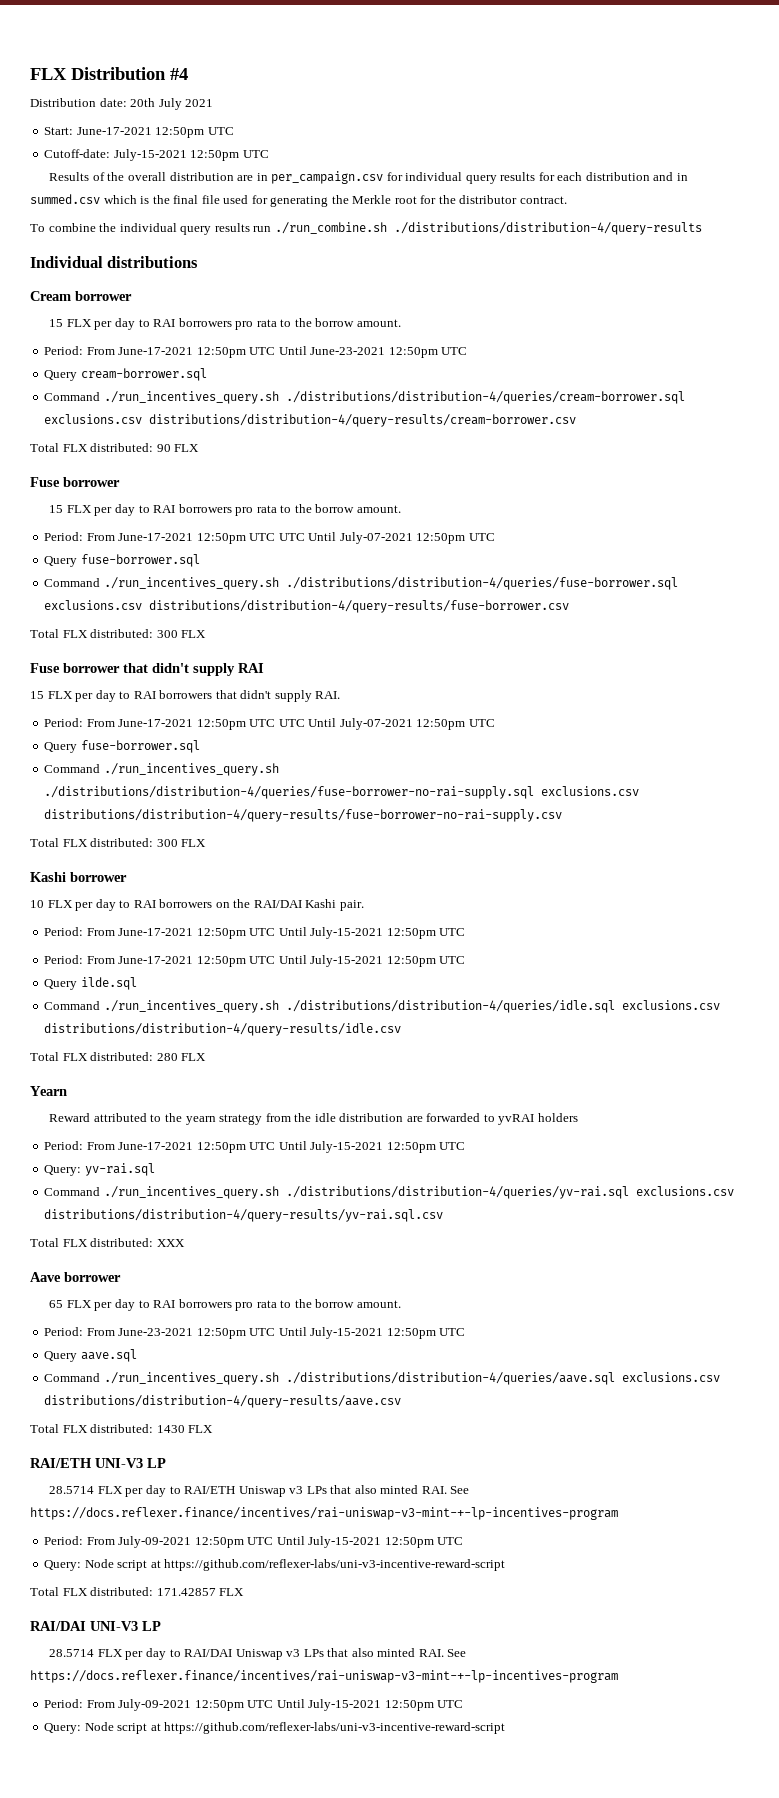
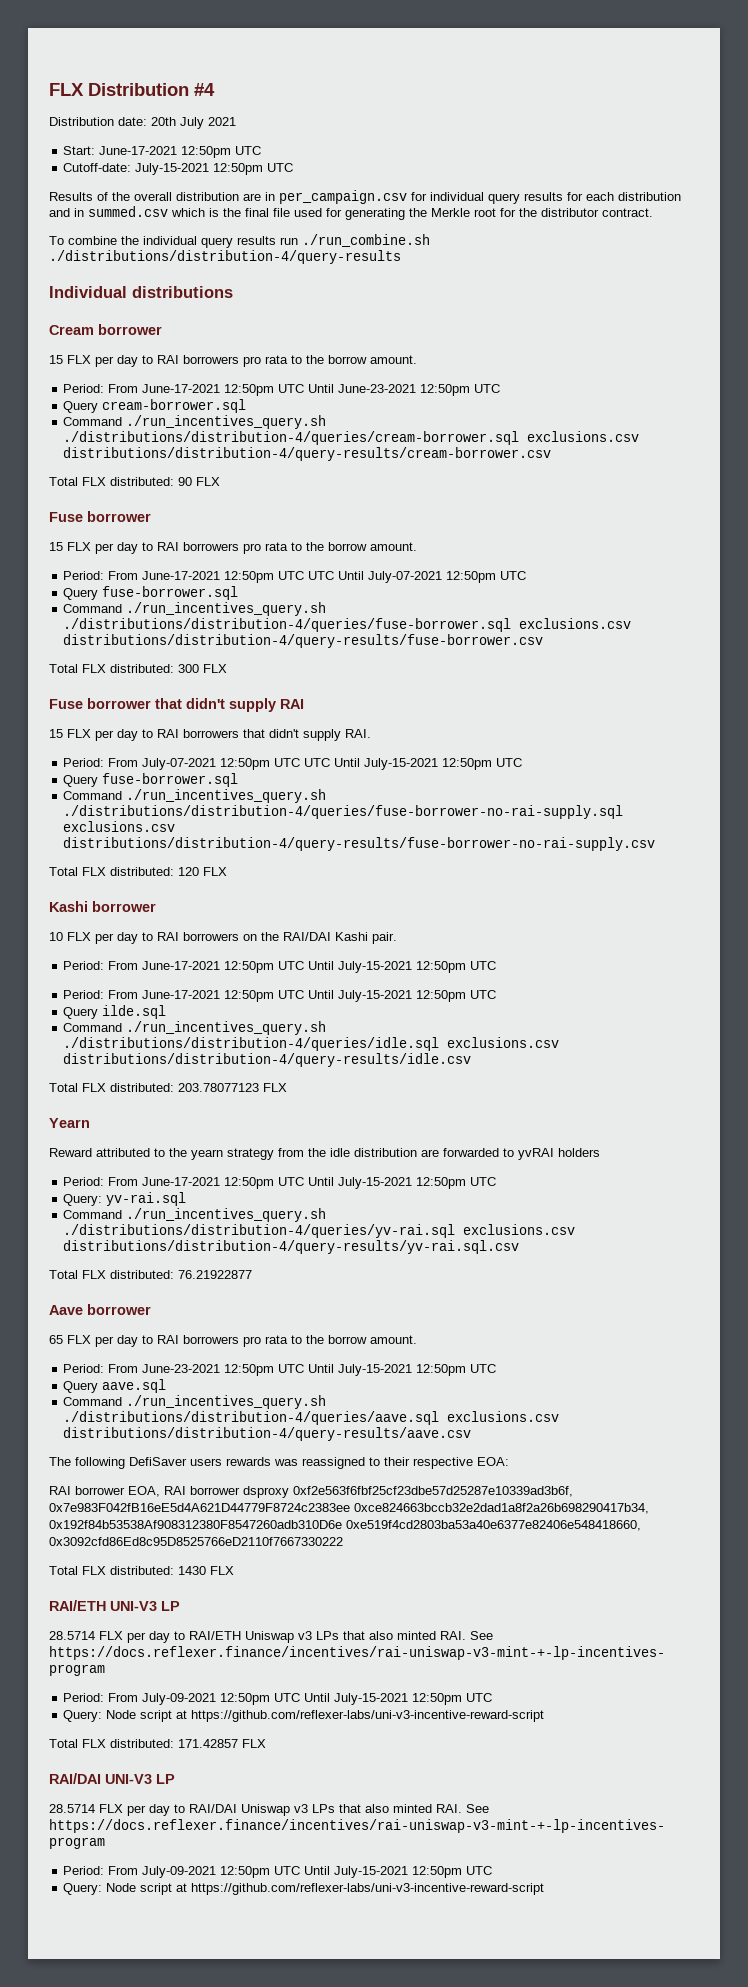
[118,718,413,730] June-17-2021 12:50pm UTC UTC Until July-07-2021 -> [142,758,439,770] July-07-2021 12:50pm UTC UTC Until July-15-2021
[156,839,178,847] 300 -> [178,867,199,876] 120
[156,1053,178,1061] 280 -> [178,1083,259,1092] 203.78077123
[156,1239,185,1247] XXX -> [178,1270,252,1279] 76.21922877
(402, 1401) none -> [49,1457,509,1469] [49,1486,573,1498] [49,1503,649,1514] [49,1520,641,1531] [49,1537,343,1546] // The following DefiSaver users rewards was reassigned to their respective EOA: // RAI borrower EOA, RAI borrower dsproxy 0xf2e563f6fbf25cf23dbe57d25287e10339ad3b6f, 0x7e983F042fB16eE5d4A621D44779F8724c2383ee 0xce824663bccb32e2dad1a8f2a26b698290417b34, 0x192f84b53538Af908312380F8547260adb310D6e 0xe519f4cd2803ba53a40e6377e82406e548418660, 0x3092cfd86Ed8c95D8525766eD2110f7667330222

